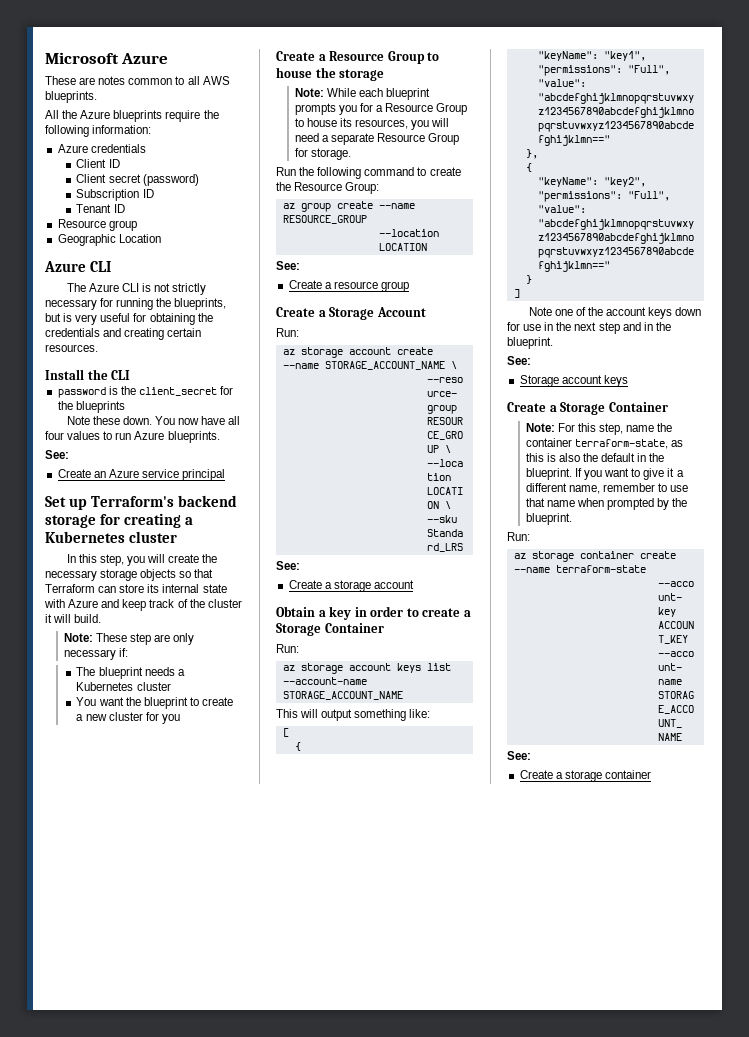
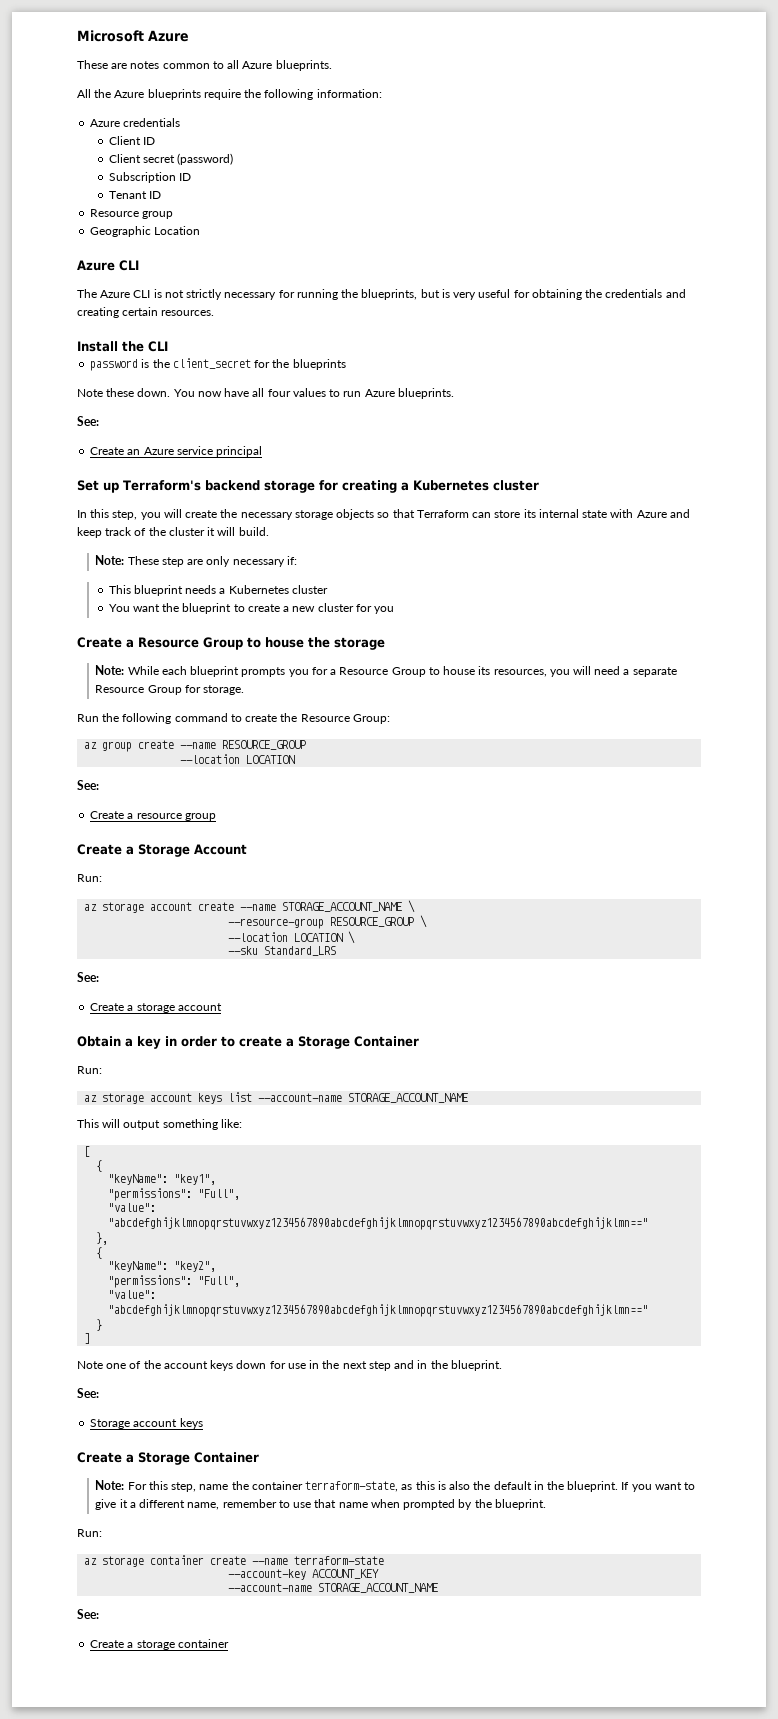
[202,76,230,85] AWS -> [242,61,273,69] Azure
[76,667,96,676] The -> [108,585,131,594] This

